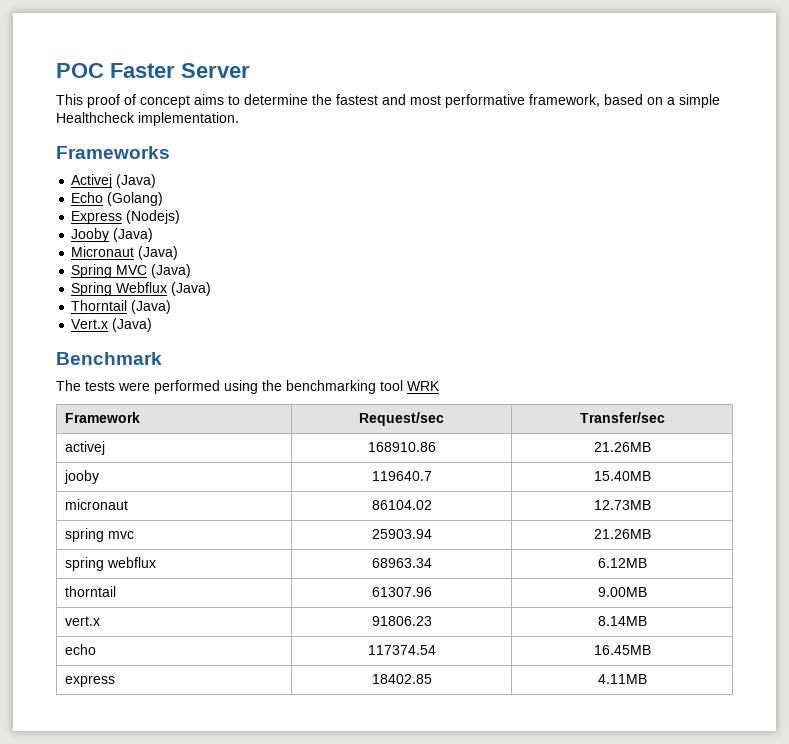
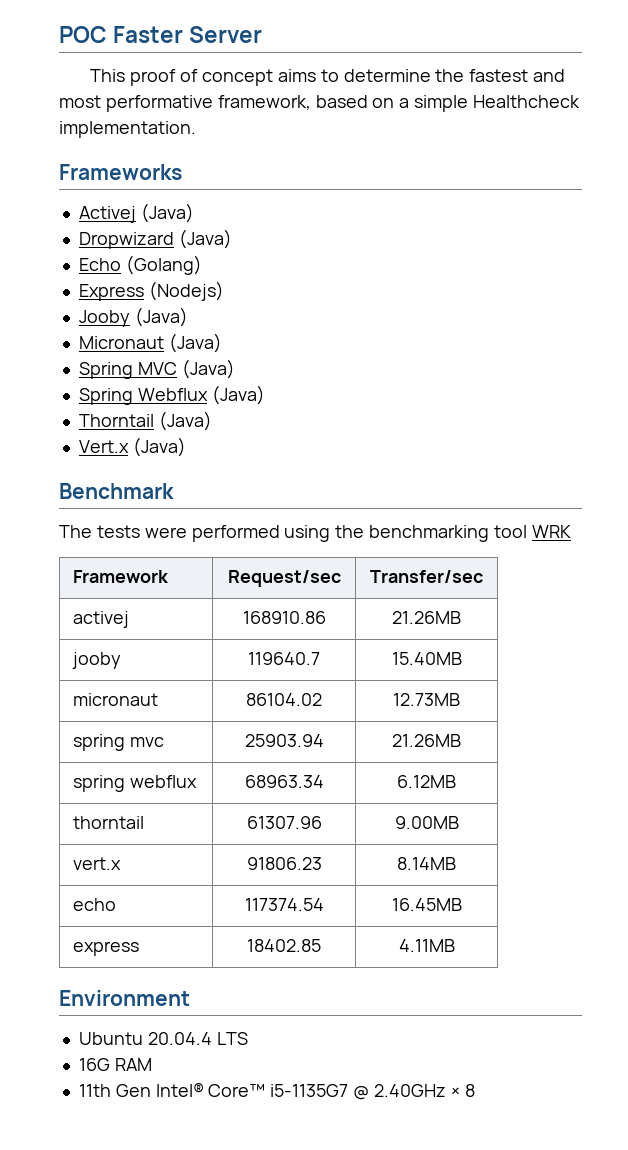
(157, 181) none -> [78,229,232,249] // Dropwizard (Java)
(647, 679) none -> [59,990,190,1006] [78,1032,248,1045] [78,1058,152,1071] [78,1082,475,1100] // Environment // Ubuntu 20.04.4 LTS // 16G RAM // 11th Gen Intel® Core™ i5-1135G7 @ 2.40GHz × 8

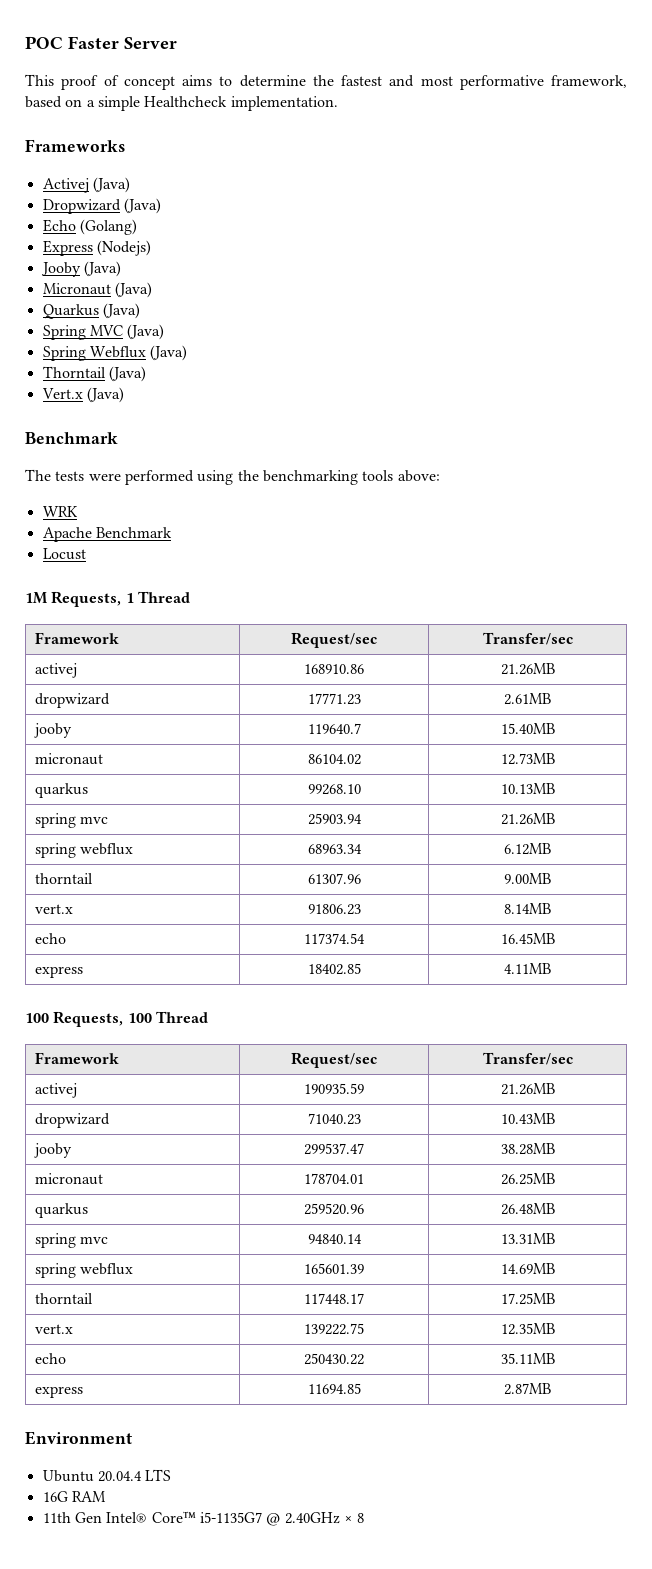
(222, 343) none -> [42,303,140,319] // Quarkus (Java)
[494,525,528,538] tool -> [362,470,440,482] tools above: //
(571, 531) none -> [42,527,172,542] [42,548,86,560] [25,591,190,607] // Apache Benchmark // Locust // 1M Requests, 1 Thread
(461, 617) none -> [35,693,111,708] [307,693,361,705] [504,693,551,705] // dropwizard | 17771.23 | 2.61MB
(460, 699) none -> [35,783,89,798] [307,784,361,795] [500,783,555,794] // quarkus | 99268.10 | 10.13MB
(455, 945) none -> [25,1011,208,1027] [35,1052,120,1064] [291,1052,377,1068] [482,1052,573,1065] [35,1083,78,1098] [304,1083,364,1094] [500,1083,555,1095] [35,1113,111,1128] [307,1113,361,1125] [500,1113,555,1124] [34,1143,73,1158] [304,1143,364,1155] [500,1143,555,1155] [35,1173,104,1185] [304,1173,364,1184] [500,1173,555,1185] [35,1203,89,1218] [304,1203,364,1215] [500,1203,555,1215] [35,1233,109,1248] [307,1234,362,1244] [500,1233,555,1244] [35,1263,134,1278] [304,1263,364,1274] [500,1263,555,1274] [35,1293,94,1304] [304,1293,364,1304] [500,1293,555,1305] [35,1324,74,1334] [304,1323,364,1335] [500,1323,555,1335] [35,1353,67,1364] [304,1353,364,1365] [500,1353,555,1364] [35,1386,84,1398] [307,1383,361,1394] [504,1383,551,1395] // 100 Requests, 100 Thread // Framework | Request/sec | Transfer/sec // activej | 190935.59 | 21.26MB // dropwizard | 71040.23 | 10.43MB // jooby | 299537.47 | 38.28MB // micronaut | 178704.01 | 26.25MB // quarkus | 259520.96 | 26.48MB // spring mvc | 94840.14 | 13.31MB // spring webflux | 165601.39 | 14.69MB // thorntail | 117448.17 | 17.25MB // vert.x | 139222.75 | 12.35MB // echo | 250430.22 | 35.11MB // express | 11694.85 | 2.87MB

